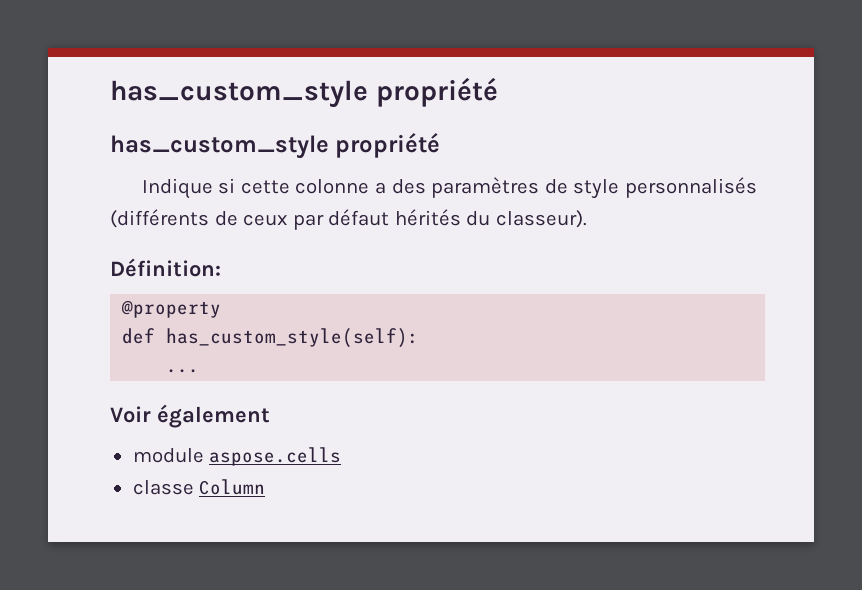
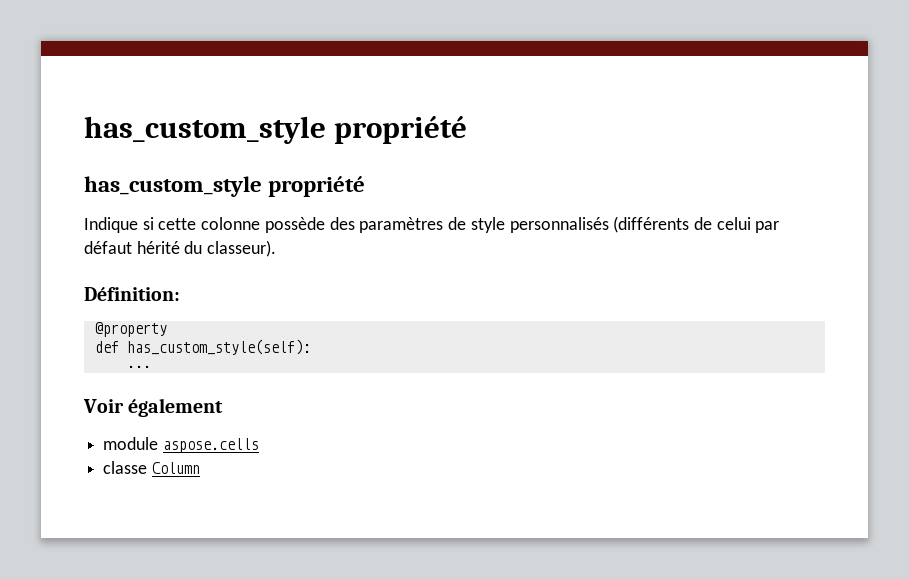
[375,182,387,194] a -> [264,217,325,233] possède
[243,214,288,226] ceux -> [716,217,751,230] celui
[394,209,461,226] hérités -> [136,241,180,254] hérité

